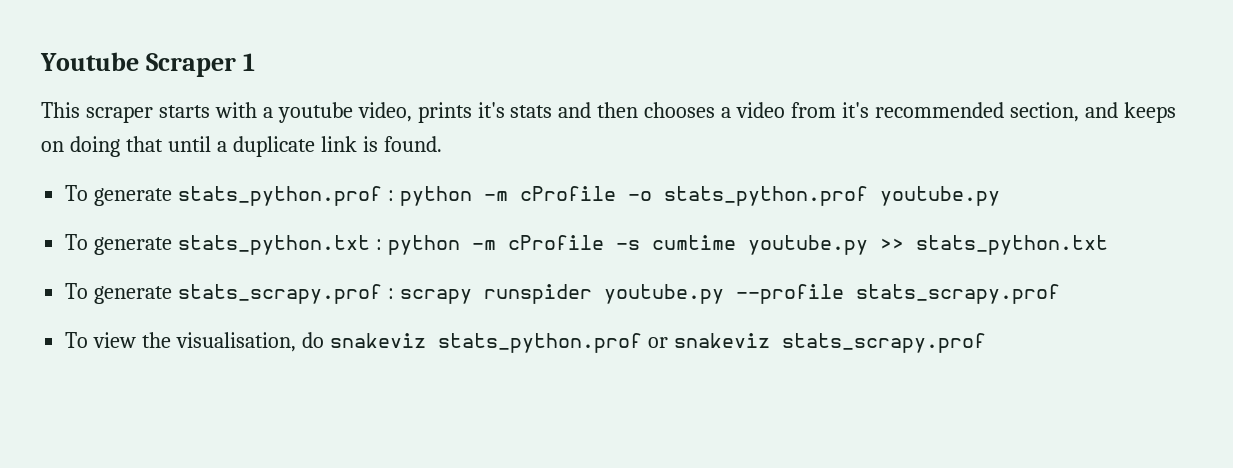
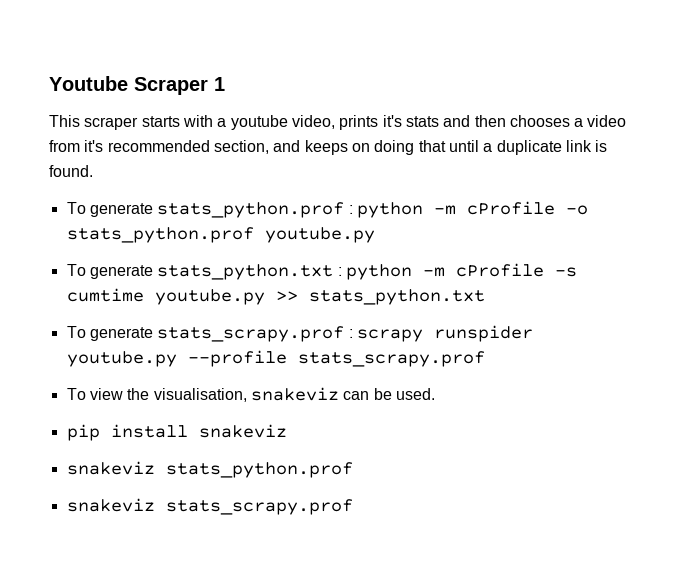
[301,332,324,348] do -> [250,387,435,401] [66,424,287,441] snakeviz can be used. // pip install snakeviz //
[647,337,668,348] or -> (353, 470) //

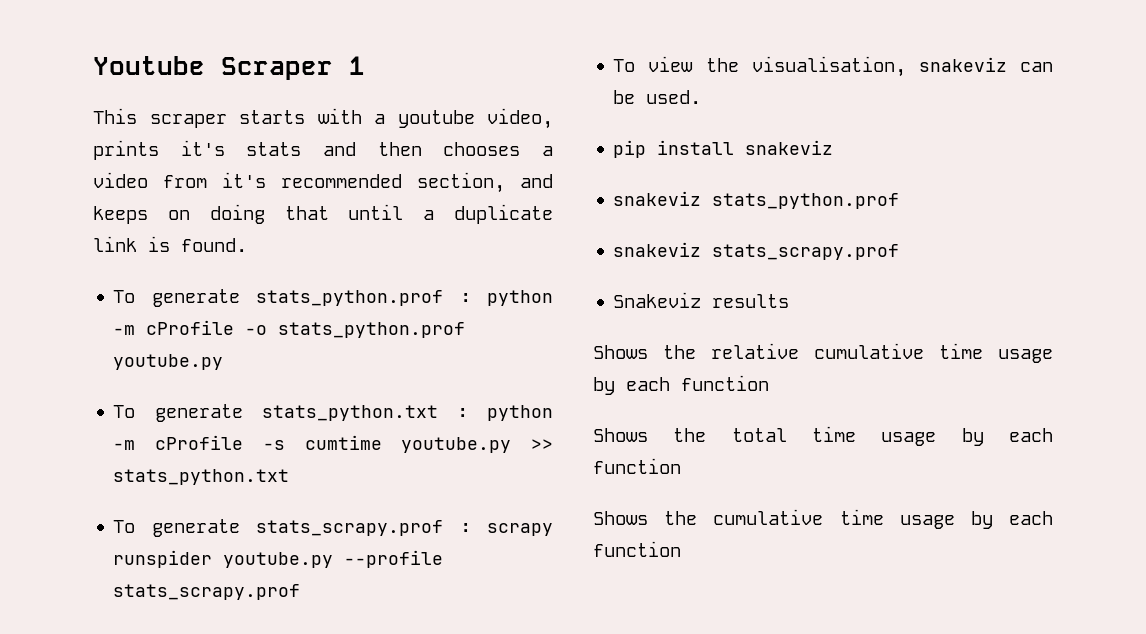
(353, 507) none -> [613,292,790,308] [593,343,1053,363] [593,375,769,395] [593,426,1053,446] [593,458,681,474] [593,509,1053,529] [593,541,681,557] // Snakeviz results // Shows the relative cumulative time usage by each function // Shows the total time usage by each function // Shows the cumulative time usage by each function

